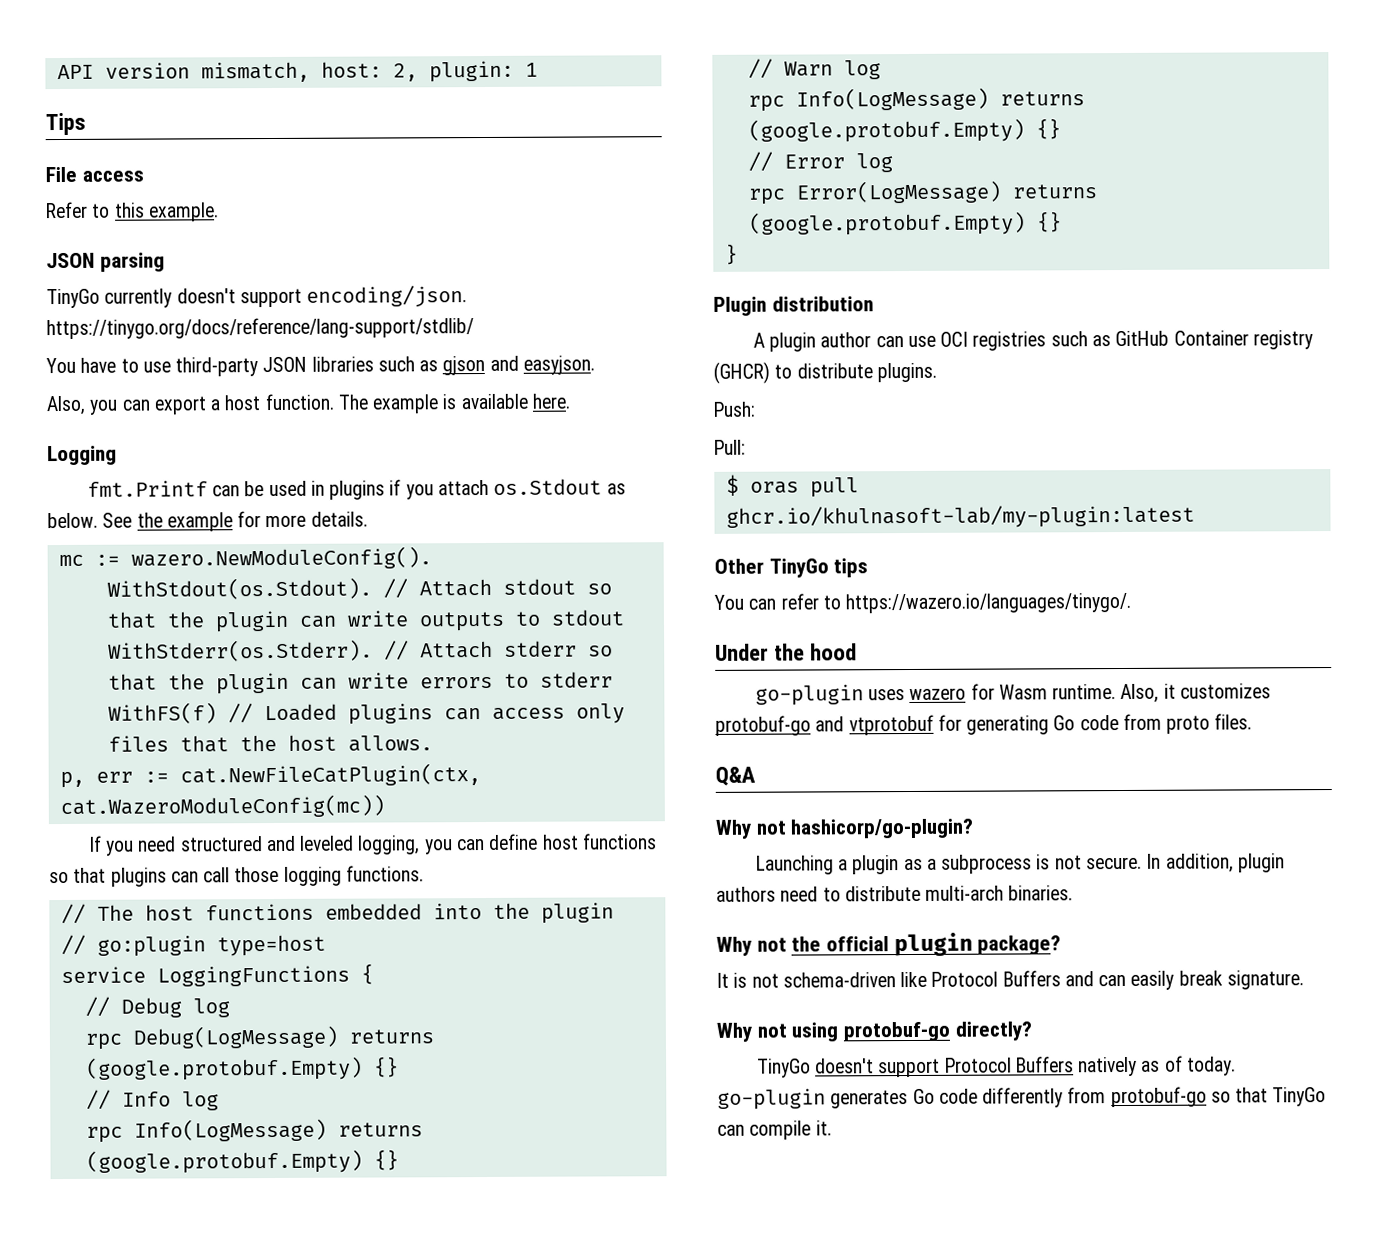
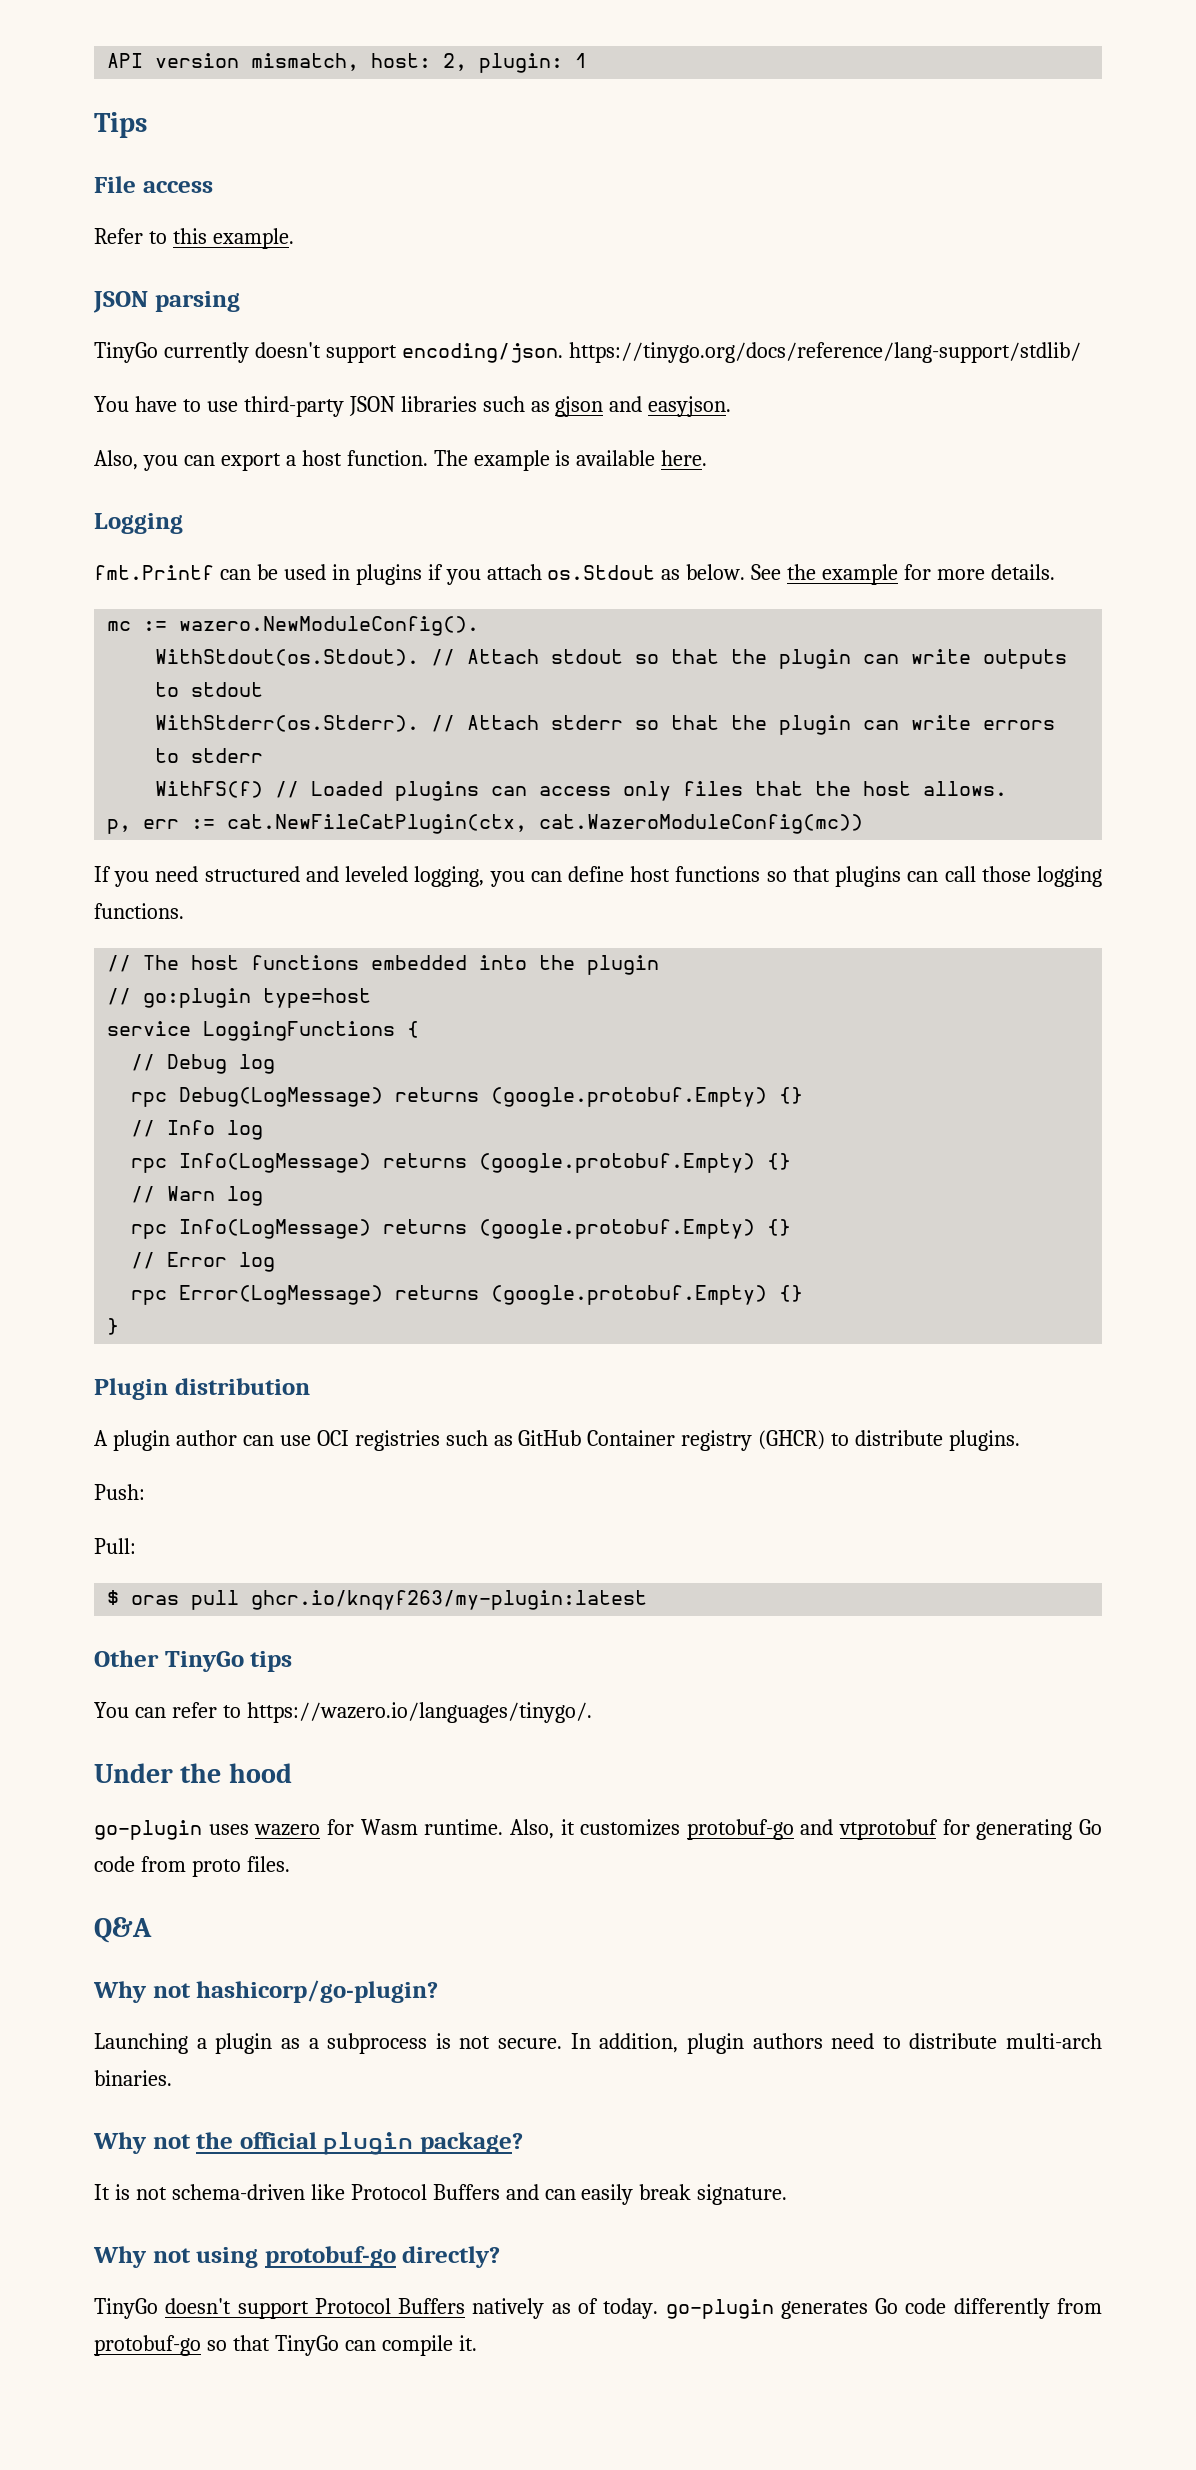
[725,504,1195,529] ghcr.io/khulnasoft-lab/my-plugin:latest -> [251,1590,648,1610] ghcr.io/knqyf263/my-plugin:latest

